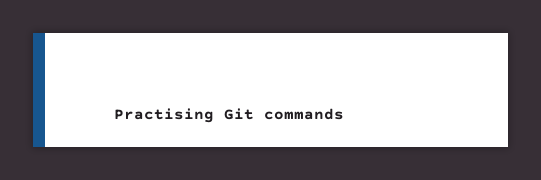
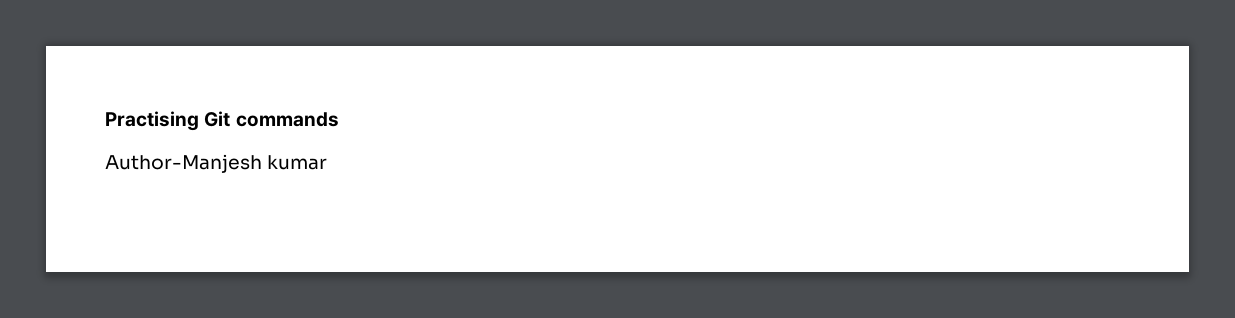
(344, 114) none -> [105,154,328,173] // Author-Manjesh kumar

